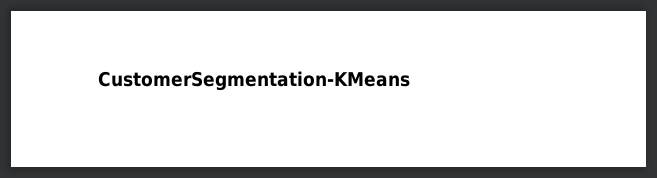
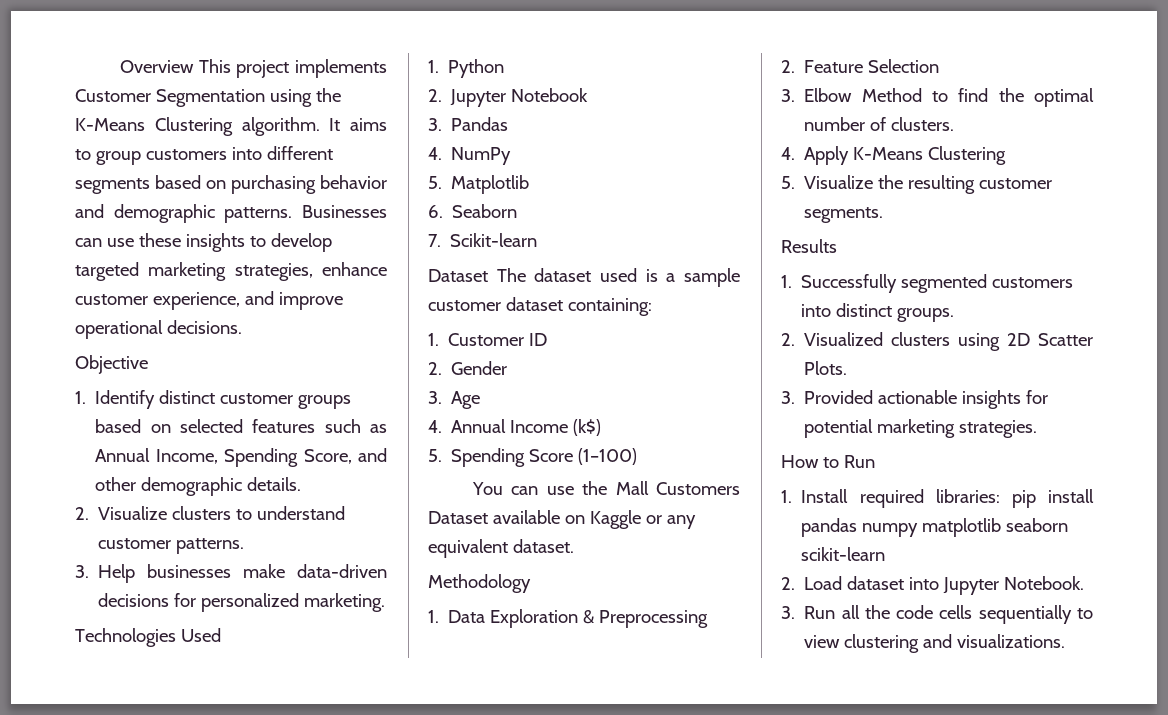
[98,71,410,91] CustomerSegmentation-KMeans -> [119,59,387,78] [75,88,341,107] [75,117,387,136] [75,146,333,165] [75,175,387,194] [75,204,387,223] [75,233,332,252] [75,262,387,281] [75,291,343,310] [75,320,242,339] [75,355,148,374] [75,390,352,409] [95,419,387,433] [95,448,387,467] [95,477,302,496] [75,506,346,520] [98,538,245,554] [75,564,387,583] [98,593,386,612] [75,628,221,647] [428,59,505,78] [428,88,589,107] [428,117,509,131] [428,147,512,165] [428,175,530,194] [428,204,518,218] [428,233,538,247] [428,268,740,287] [428,297,652,316] [428,333,548,346] [428,361,508,375] [428,391,481,409] [428,419,602,436] [428,448,638,467] [471,481,740,495] [428,510,696,529] [428,539,574,558] [428,574,531,593] [428,609,709,628] [781,59,940,73] [781,88,1094,107] [804,117,955,131] [781,146,1007,165] [781,175,1053,194] [804,207,884,223] [781,239,837,253] [781,274,1074,293] [801,303,955,322] [781,332,1093,351] [804,361,848,375] [781,390,1049,409] [804,419,1038,438] [781,455,875,468] [781,489,1094,508] [801,518,1069,537] [801,547,886,561] [781,576,1085,595] [781,605,1093,624] [804,634,1066,653] Overview This project implements Customer Segmentation using the K-Means Clustering algorithm. It aims to group customers into different segments based on purchasing behavior and demographic patterns. Businesses can use these insights to develop targeted marketing strategies, enhance customer experience, and improve operational decisions. // Objective // 1. Identify distinct customer groups based on selected features such as Annual Income, Spending Score, and other demographic details. // 2. Visualize clusters to understand customer patterns. // 3. Help businesses make data-driven decisions for personalized marketing. // Technologies Used // 1. Python // 2. Jupyter Notebook // 3. Pandas // 4. NumPy // 5. Matplotlib // 6. Seaborn // 7. Scikit-learn // Dataset The dataset used is a sample customer dataset containing: // 1. Customer ID // 2. Gender // 3. Age // 4. Annual Income (k$) // 5. Spending Score (1–100) // You can use the Mall Customers Dataset available on Kaggle or any equivalent dataset. // Methodology // 1. Data Exploration & Preprocessing // 2. Feature Selection // 3. Elbow Method to find the optimal number of clusters. // 4. Apply K-Means Clustering // 5. Visualize the resulting customer segments. // Results // 1. Successfully segmented customers into distinct groups. // 2. Visualized clusters using 2D Scatter Plots. // 3. Provided actionable insights for potential marketing strategies. // How to Run // 1. Install required libraries: pip install pandas numpy matplotlib seaborn scikit-learn // 2. Load dataset into Jupyter Notebook. // 3. Run all the code cells sequentially to view clustering and visualizations.

